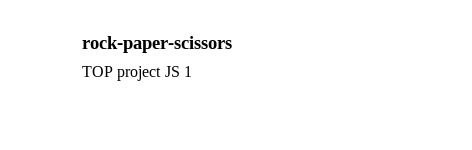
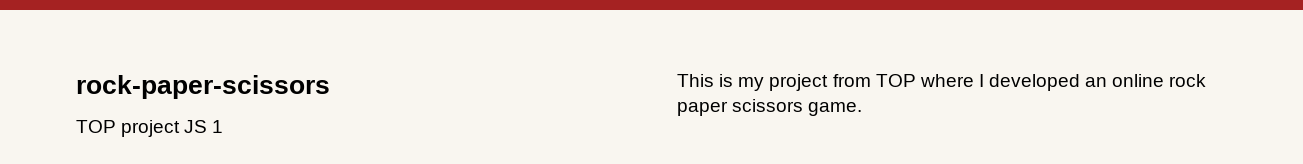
(192, 71) none -> [677,74,1207,91] [677,99,863,116] // This is my project from TOP where I developed an online rock paper scissors game.

